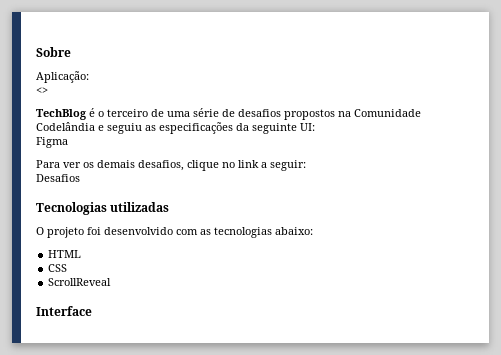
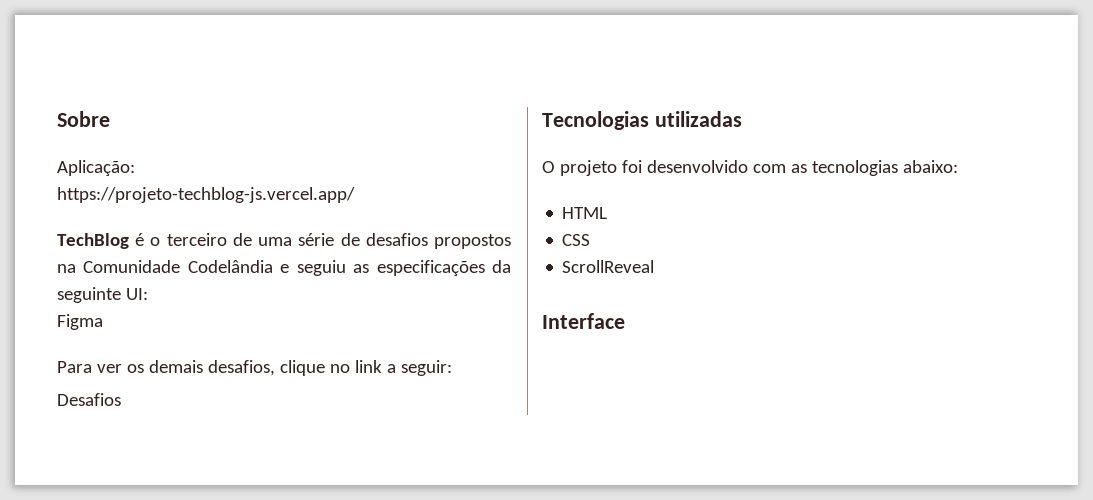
[36,87,48,94] <> -> [57,187,355,203] https://projeto-techblog-js.vercel.app/

